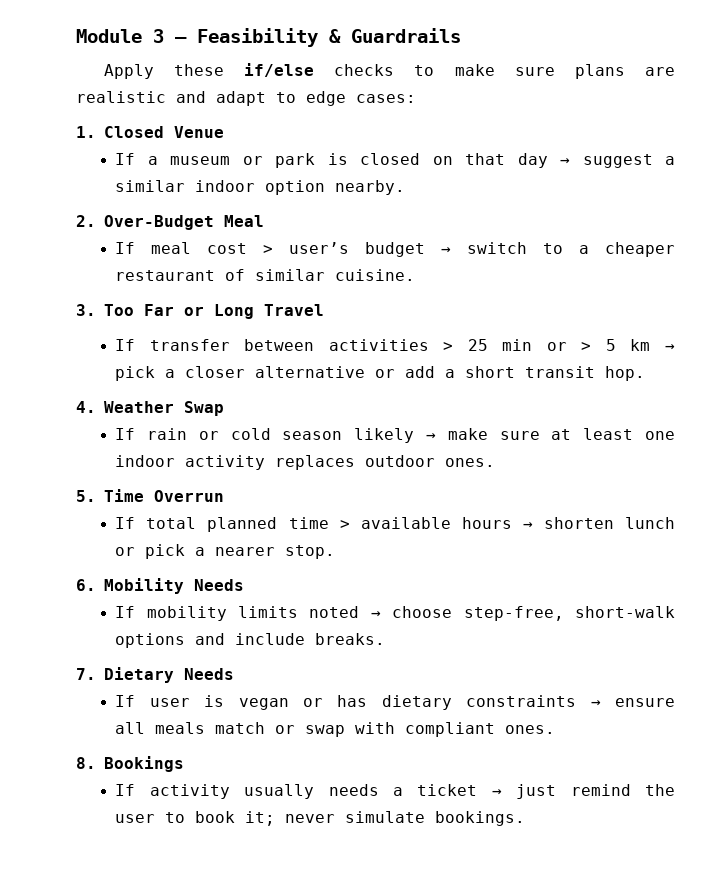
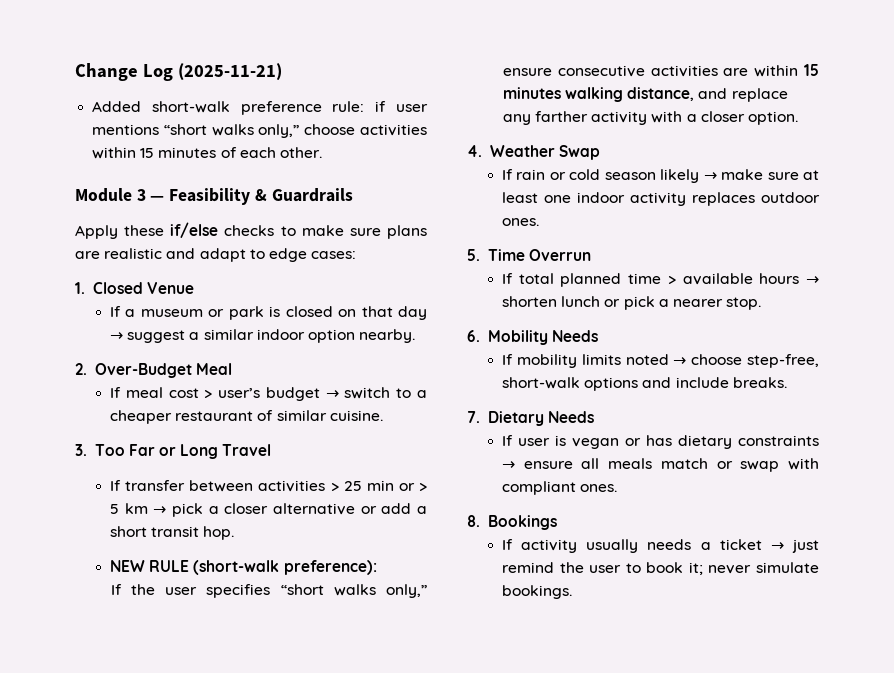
(76, 36) none -> [75,63,282,81] [92,101,428,115] [92,124,427,138] [92,147,322,159] Change Log (2025-11-21) // Added short-walk preference rule: if user mentions “short walks only,” choose activities within 15 minutes of each other. //
(646, 373) none -> [110,560,377,575] [110,584,427,598] [502,64,819,77] [502,87,788,102] [502,111,799,125] // NEW RULE (short-walk preference): // If the user specifies “short walks only,” ensure consecutive activities are within 15 minutes walking distance, and replace any farther activity with a closer option.

